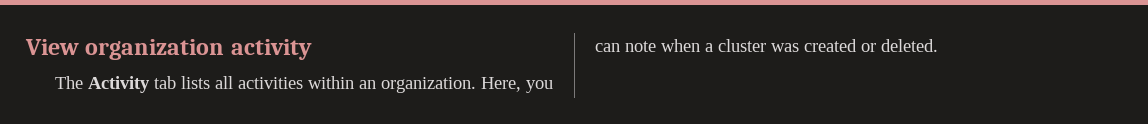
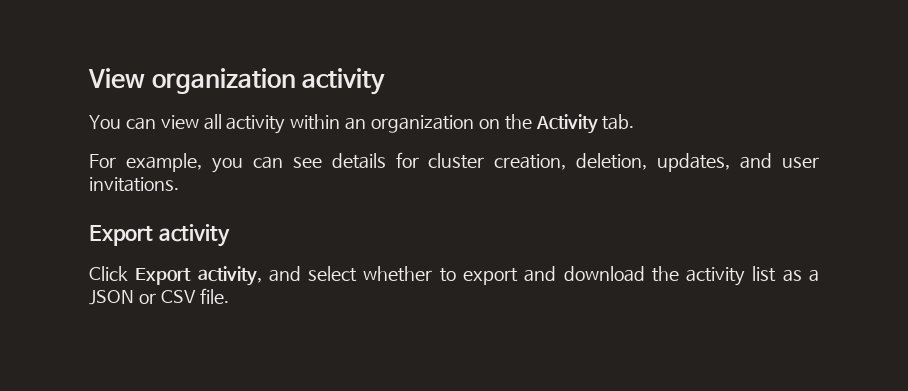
[54,76,553,93] [595,39,938,52] The Activity tab lists all activities within an organization. Here, you can note when a cluster was created or deleted. -> [89,114,635,134] [89,152,819,173] [89,177,179,192] [89,224,230,247] [89,266,819,286] [89,288,229,305] You can view all activity within an organization on the Activity tab. // For example, you can see details for cluster creation, deletion, updates, and user invitations. // Export activity // Click Export activity, and select whether to export and download the activity list as a JSON or CSV file.

